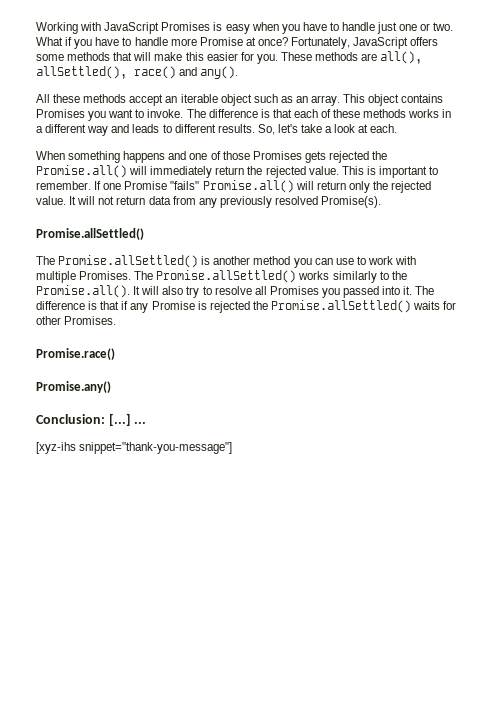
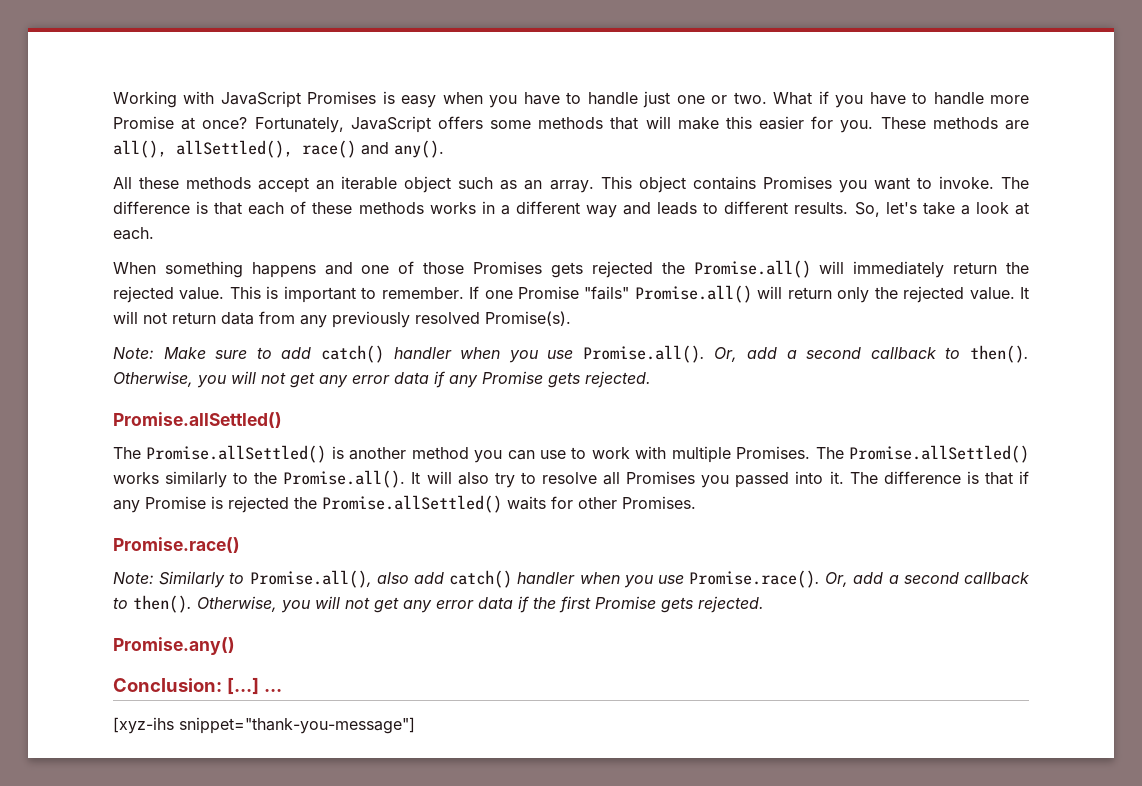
(382, 202) none -> [113,345,1029,363] [113,371,651,388] // Note: Make sure to add catch() handler when you use Promise.all(). Or, add a second callback to then(). Otherwise, you will not get any error data if any Promise gets rejected.
(115, 354) none -> [113,570,1029,588] [113,595,764,613] // Note: Similarly to Promise.all(), also add catch() handler when you use Promise.race(). Or, add a second callback to then(). Otherwise, you will not get any error data if the first Promise gets rejected.

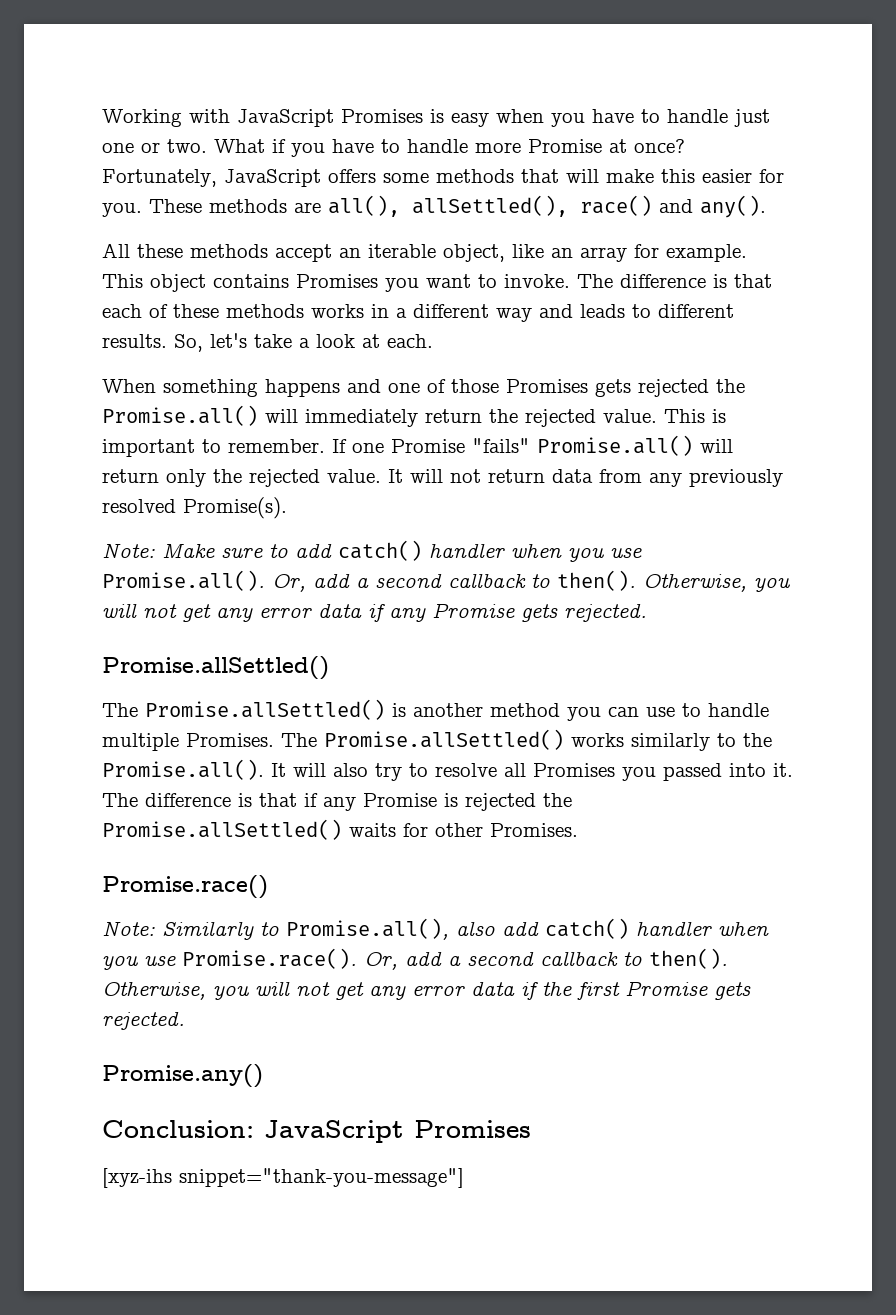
[404,176,594,193] object such as an array. -> [443,244,747,262] object, like an array for example.
[591,446,667,459] work with -> [708,703,769,717] handle
[226,677,282,695] [...] ... -> [264,1120,531,1143] JavaScript Promises

